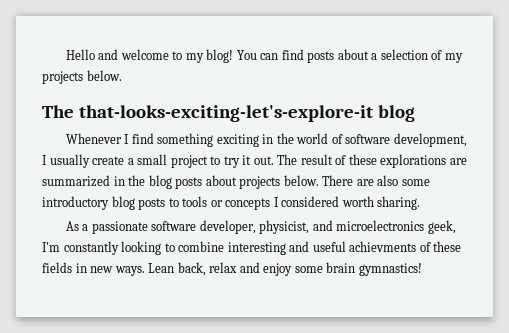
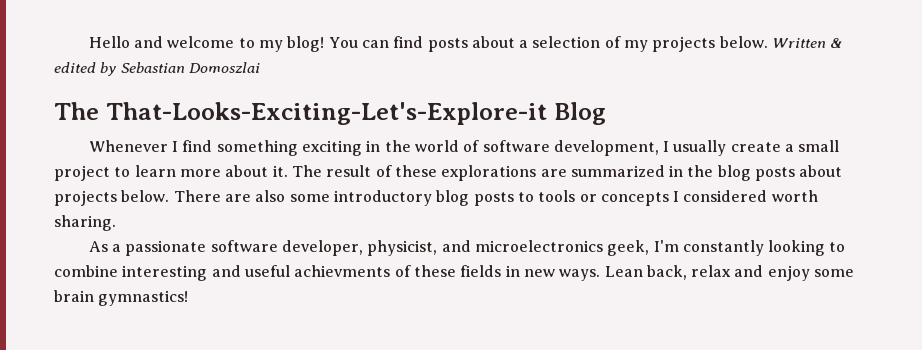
[42,105,415,122] // The that-looks-exciting-let's-explore-it blog -> [772,38,843,48] [54,62,260,76] [54,102,606,125] Written & edited by Sebastian Domoszlai // The That-Looks-Exciting-Let's-Explore-it Blog
[223,155,274,168] try it out. -> [134,165,288,177] learn more about it.

